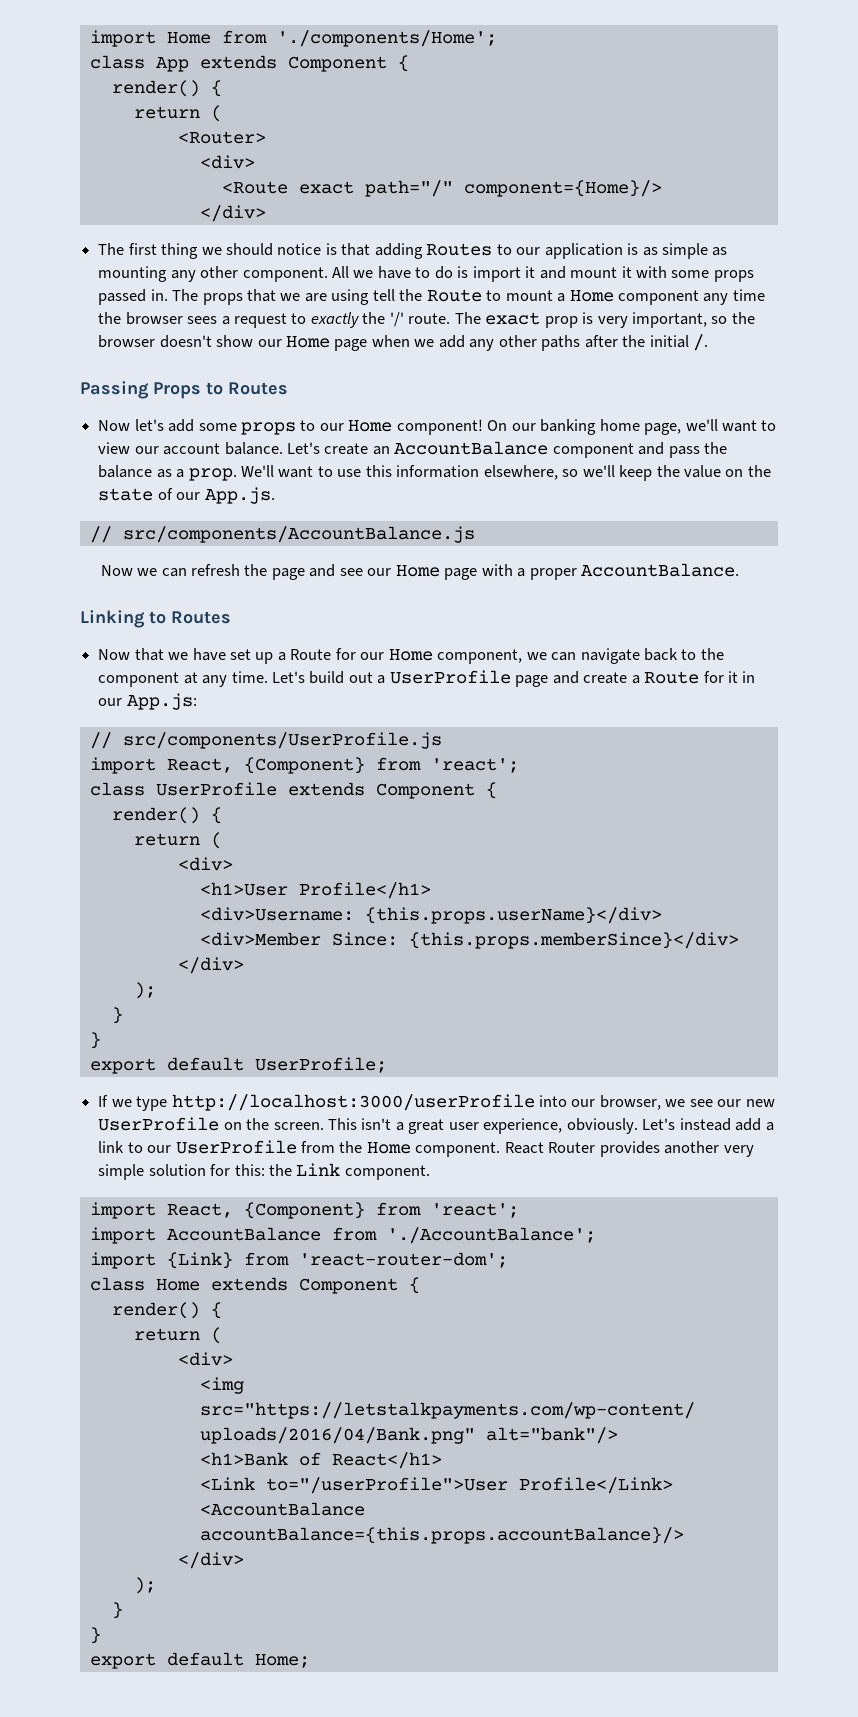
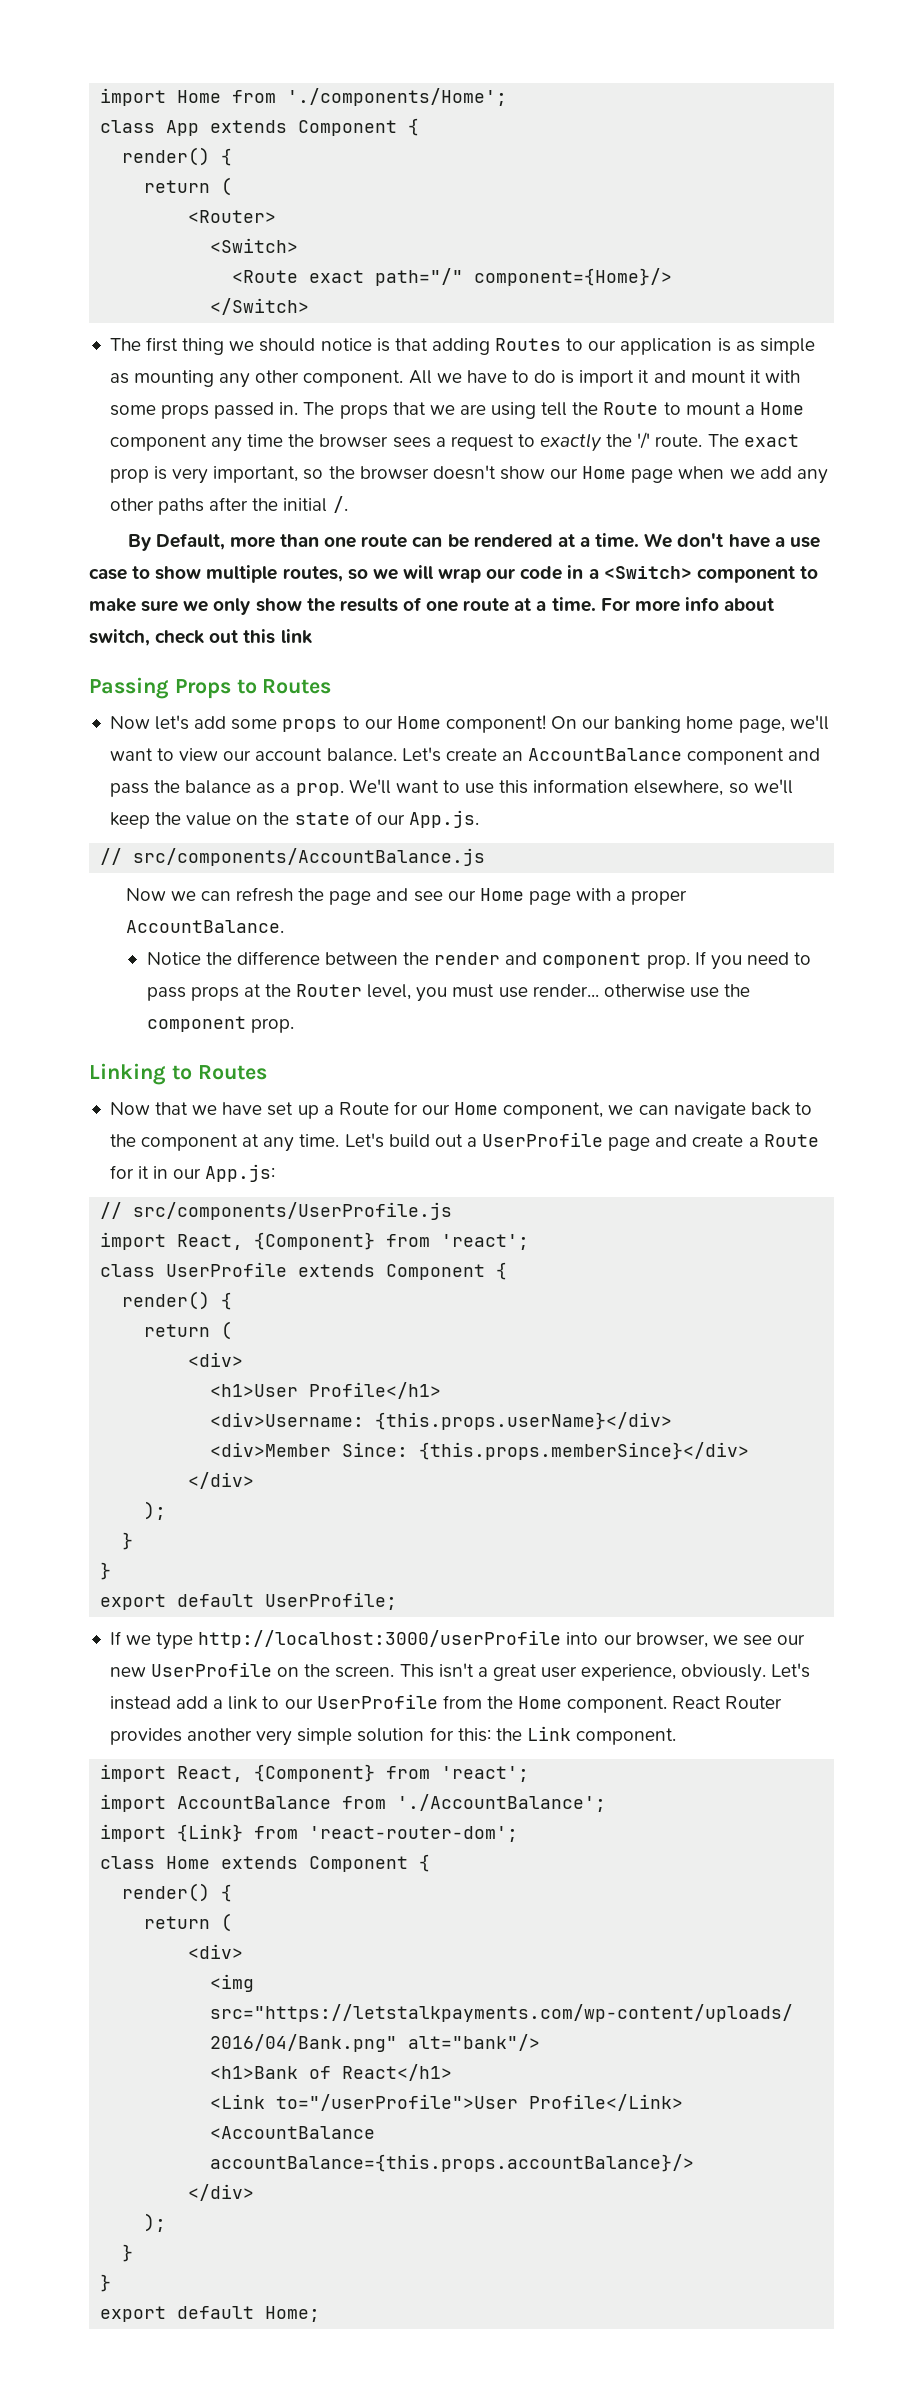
[199,155,255,169] <div> -> [210,238,299,253] <Switch>
[199,205,266,222] </div> -> [210,298,310,315] </Switch>
(708, 342) none -> [127,533,820,551] [89,565,818,583] [89,597,775,615] [89,629,312,646] // By Default, more than one route can be rendered at a time. We don't have a use case to show multiple routes, so we will wrap our code in a <Switch> component to make sure we only show the results of one route at a time. For more info about switch, check out this link
(740, 570) none -> [146,951,812,970] [146,984,751,1002] [146,1016,294,1033] // Notice the difference between the render and component prop. If you need to pass props at the Router level, you must use render... otherwise use the component prop.

